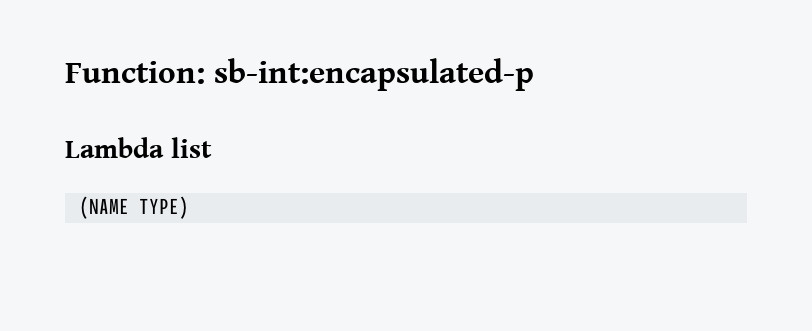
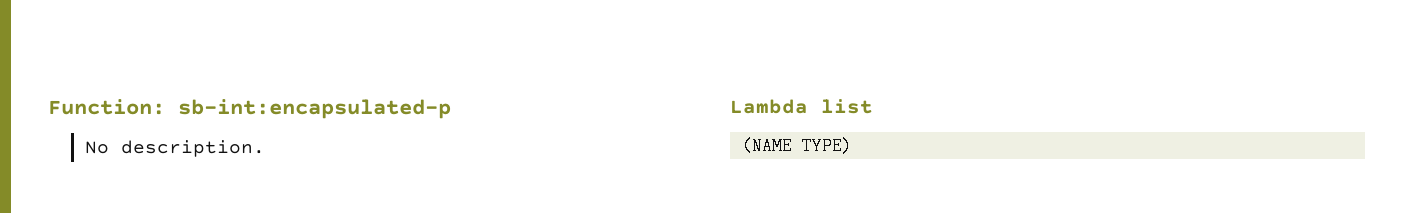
(534, 74) none -> [84,140,265,157] // No description.

